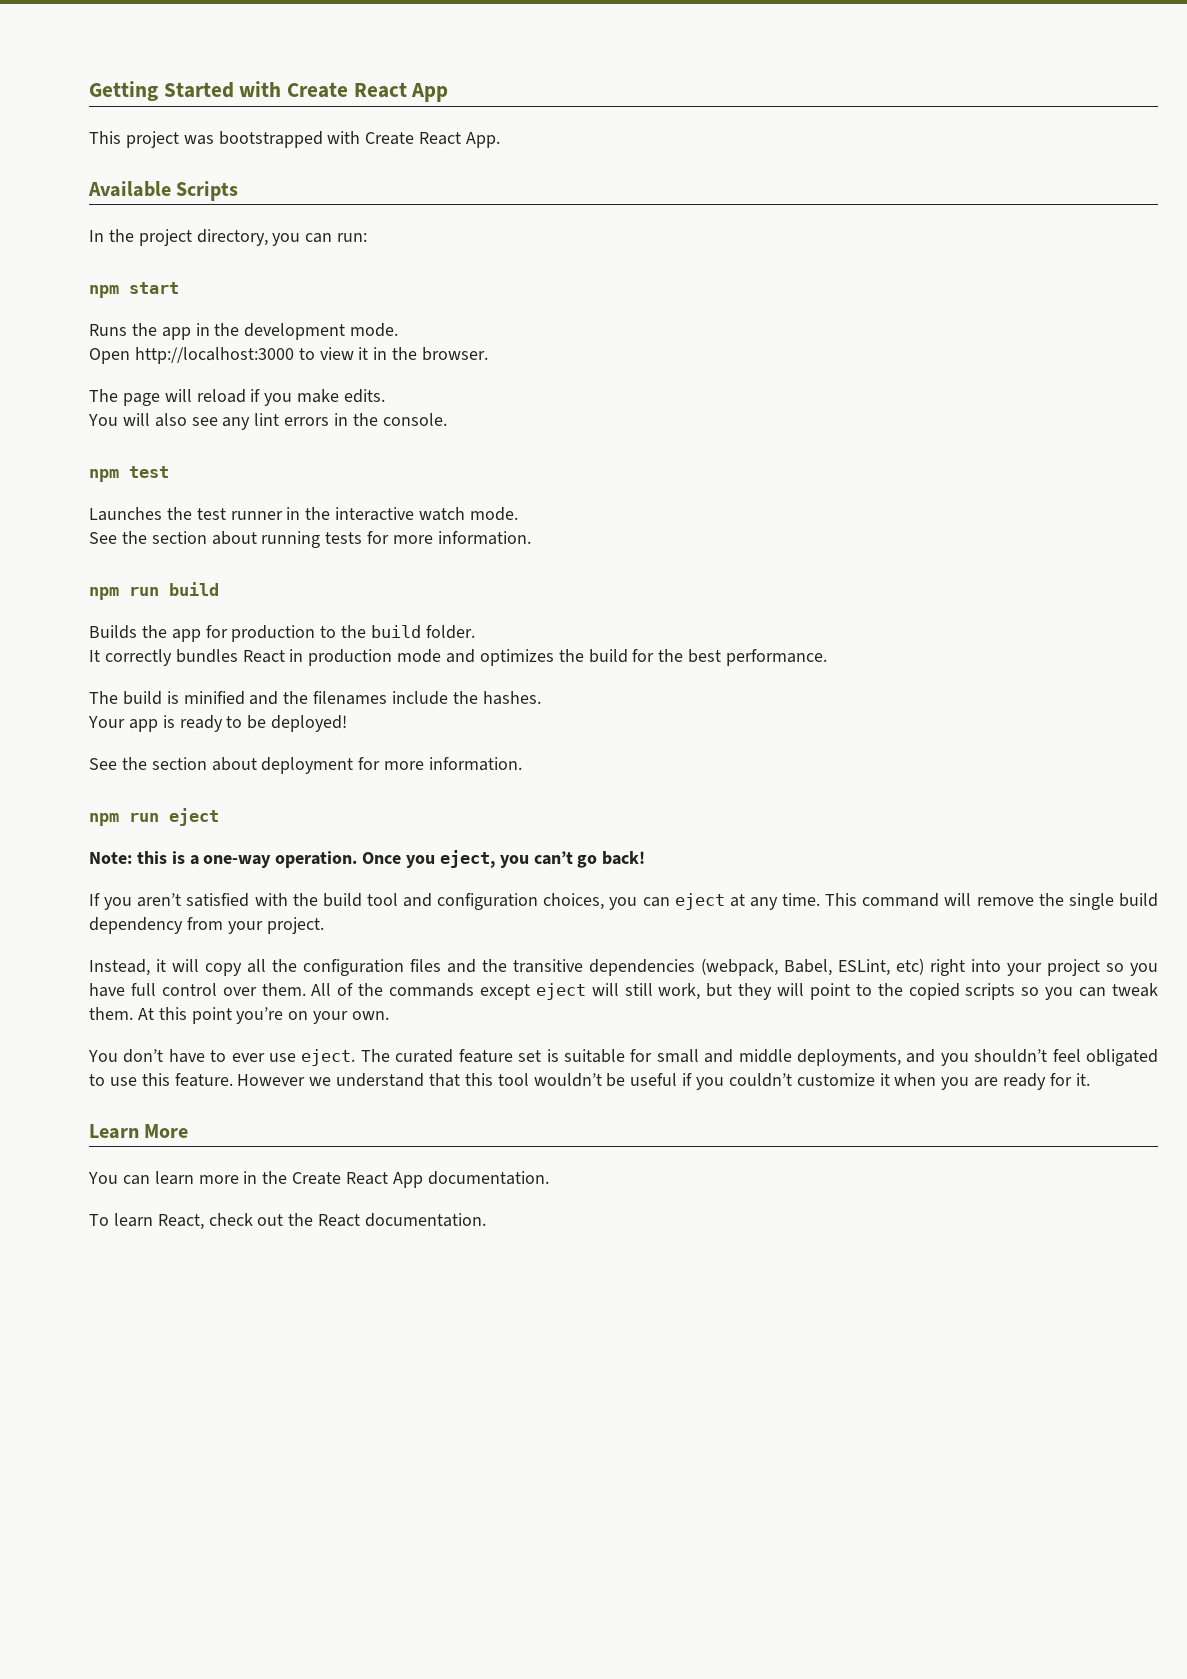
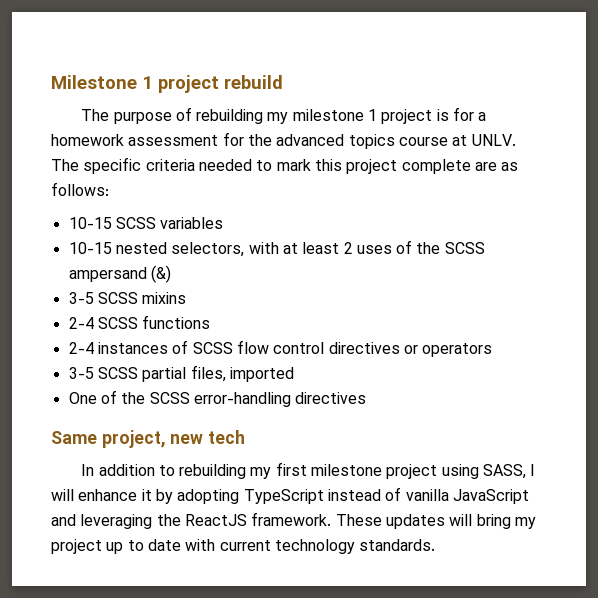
[89,81,449,102] [89,131,501,148] [88,181,239,201] [89,229,368,246] [89,282,179,298] [89,323,399,340] [89,347,489,364] [89,389,386,406] [88,413,447,430] [89,466,169,482] [89,507,518,521] [89,531,531,548] [89,582,219,600] [89,625,475,642] [89,649,828,666] [89,691,541,705] [88,715,348,732] [89,757,523,774] [89,808,219,826] [89,850,646,868] [89,893,1159,910] [89,917,324,934] [89,958,1158,976] [89,983,1158,1000] [89,1007,390,1024] [88,1049,1158,1066] [89,1073,1090,1090] [89,1124,189,1139] [88,1171,549,1188] [89,1213,487,1230] Getting Started with Create React App // This project was bootstrapped with Create React App. // Available Scripts // In the project directory, you can run: // npm start // Runs the app in the development mode. // Open http://localhost:3000 to view it in the browser. // The page will reload if you make edits. // You will also see any lint errors in the console. // npm test // Launches the test runner in the interactive watch mode. // See the section about running tests for more information. // npm run build // Builds the app for production to the build folder. // It correctly bundles React in production mode and optimizes the build for the best performance. // The build is minified and the filenames include the hashes. // Your app is ready to be deployed! // See the section about deployment for more information. // npm run eject // Note: this is a one-way operation. Once you eject, you can’t go back! // If you aren’t satisfied with the build tool and configuration choices, you can eject at any time. This command will remove the single build dependency from your project. // Instead, it will copy all the configuration files and the transitive dependencies (webpack, Babel, ESLint, etc) right into your project so you have full control over them. All of the commands except eject will still work, but they will point to the copied scripts so you can tweak them. At this point you’re on your own. // You don’t have to ever use eject. The curated feature set is suitable for small and middle deployments, and you shouldn’t feel obligated to use this feature. However we understand that this tool wouldn’t be useful if you couldn’t customize it when you are ready for it. // Learn More // You can learn more in the Create React App documentation. // To learn React, check out the React documentation. -> [51,75,283,93] [81,107,487,124] [51,132,516,149] [51,157,519,174] [51,182,109,196] [68,217,224,229] [68,240,485,257] [68,265,171,283] [68,292,187,304] [68,315,211,329] [68,340,493,357] [68,365,294,382] [68,390,367,407] [51,430,246,448] [81,462,536,479] [51,487,529,504] [51,512,536,529] [51,539,436,554] Milestone 1 project rebuild // The purpose of rebuilding my milestone 1 project is for a homework assessment for the advanced topics course at UNLV. The specific criteria needed to mark this project complete are as follows: // 10-15 SCSS variables // 10-15 nested selectors, with at least 2 uses of the SCSS ampersand (&) // 3-5 SCSS mixins // 2-4 SCSS functions // 2-4 instances of SCSS flow control directives or operators // 3-5 SCSS partial files, imported // One of the SCSS error-handling directives // Same project, new tech // In addition to rebuilding my first milestone project using SASS, I will enhance it by adopting TypeScript instead of vanilla JavaScript and leveraging the ReactJS framework. These updates will bring my project up to date with current technology standards.

